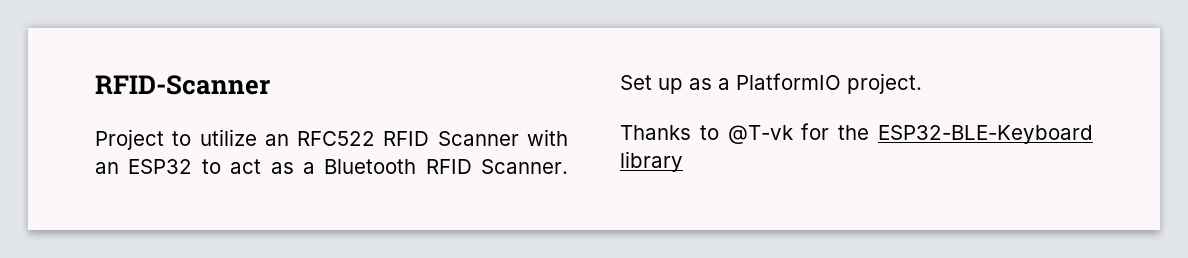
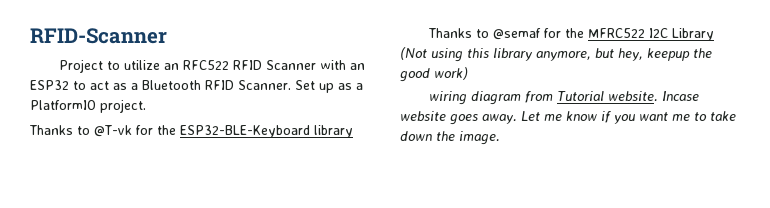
(683, 161) none -> [428,28,715,41] [400,47,712,62] [400,67,468,82] [429,91,700,105] [400,111,736,125] [400,131,500,145] // Thanks to @semaf for the MFRC522 I2C Library (Not using this library anymore, but hey, keepup the good work) // wiring diagram from Tutorial website. Incase website goes away. Let me know if you want me to take down the image.

